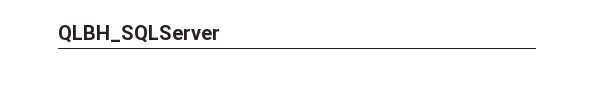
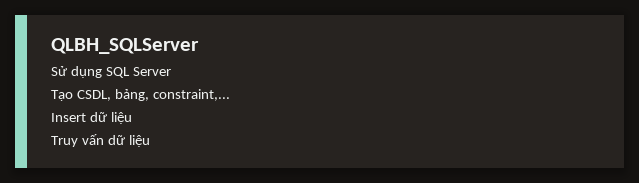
(220, 34) none -> [51,66,171,78] [51,89,230,101] [51,112,132,124] [51,134,150,147] // Sử dụng SQL Server // Tạo CSDL, bảng, constraint,... // Insert dữ liệu // Truy vấn dữ liệu

